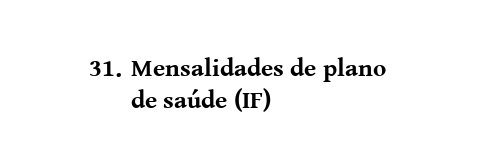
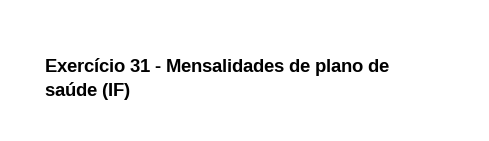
[89,61,122,77] 31. -> [45,58,161,72] Exercício 31 -

